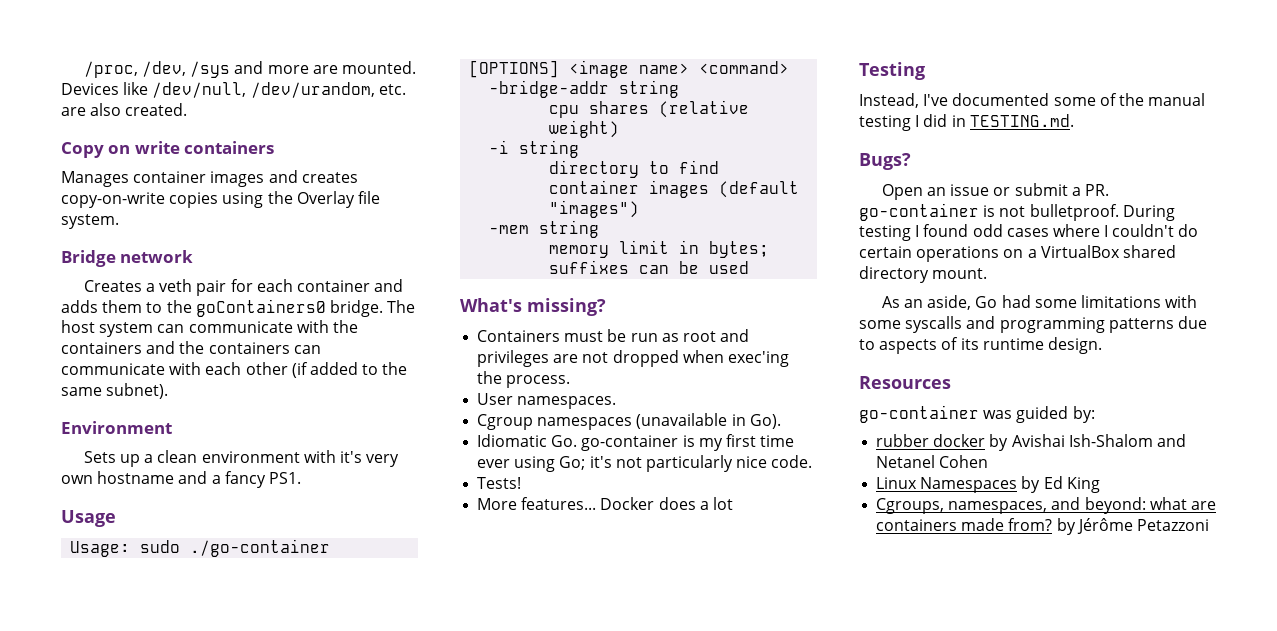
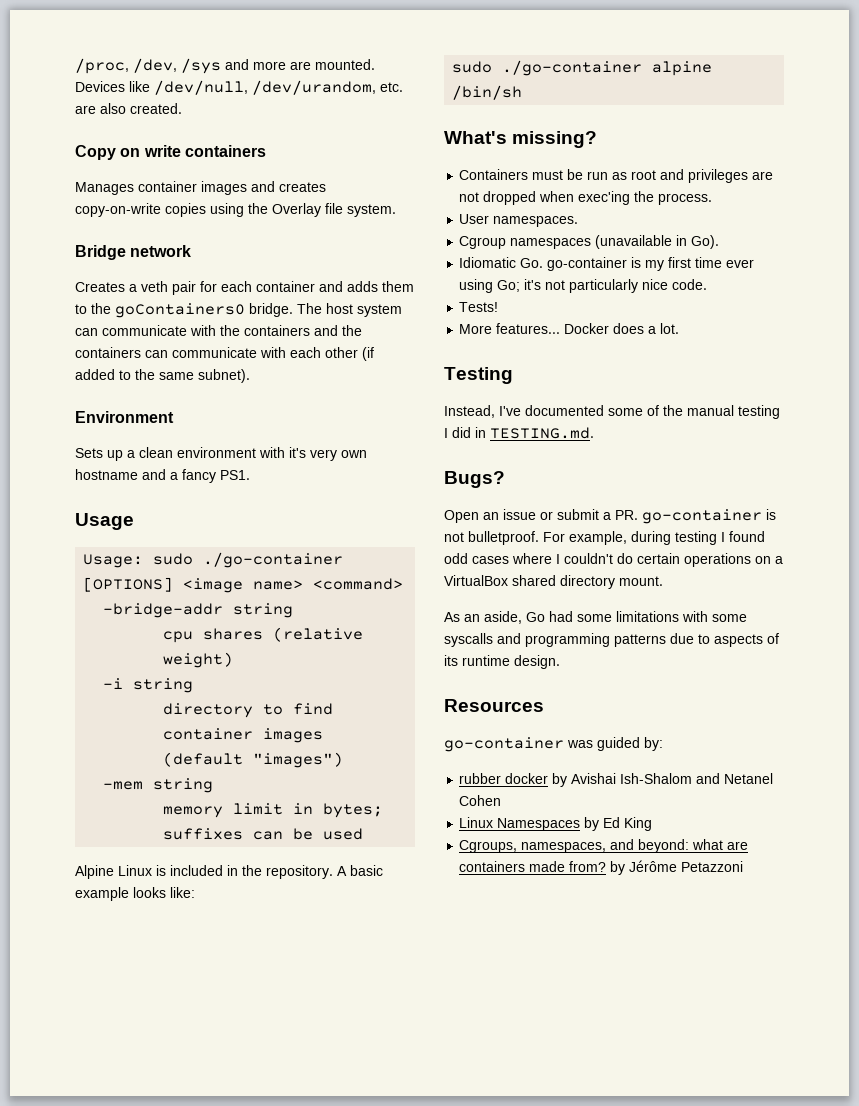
(750, 267) none -> [75,865,383,879] [75,887,195,901] [452,60,713,76] [452,85,523,100] // Alpine Linux is included in the repository. A basic example looks like: // sudo ./go-container alpine /bin/sh
[712,497,733,510] lot -> [660,323,680,334] lot.
[1122,205,1175,221] During -> [543,531,671,545] For example, during

